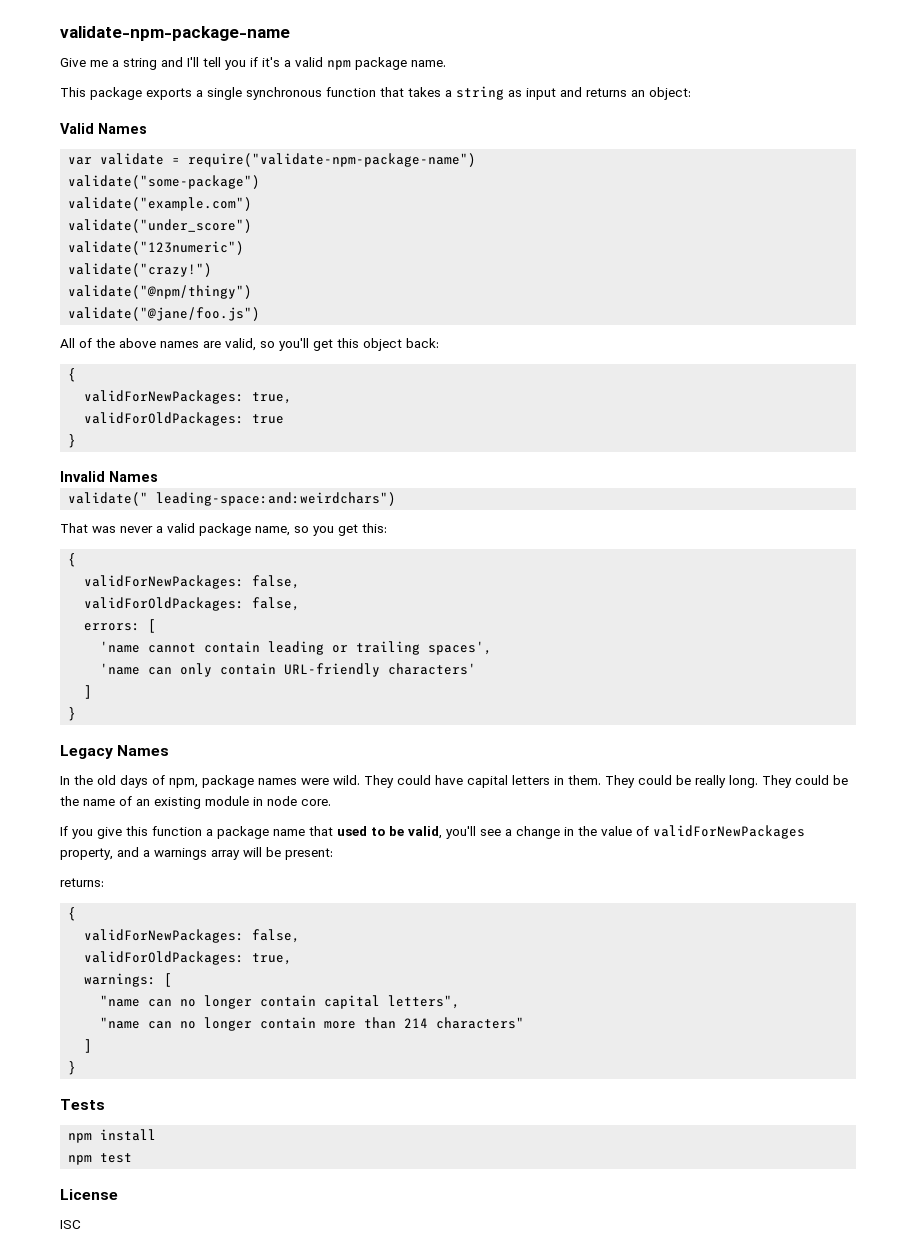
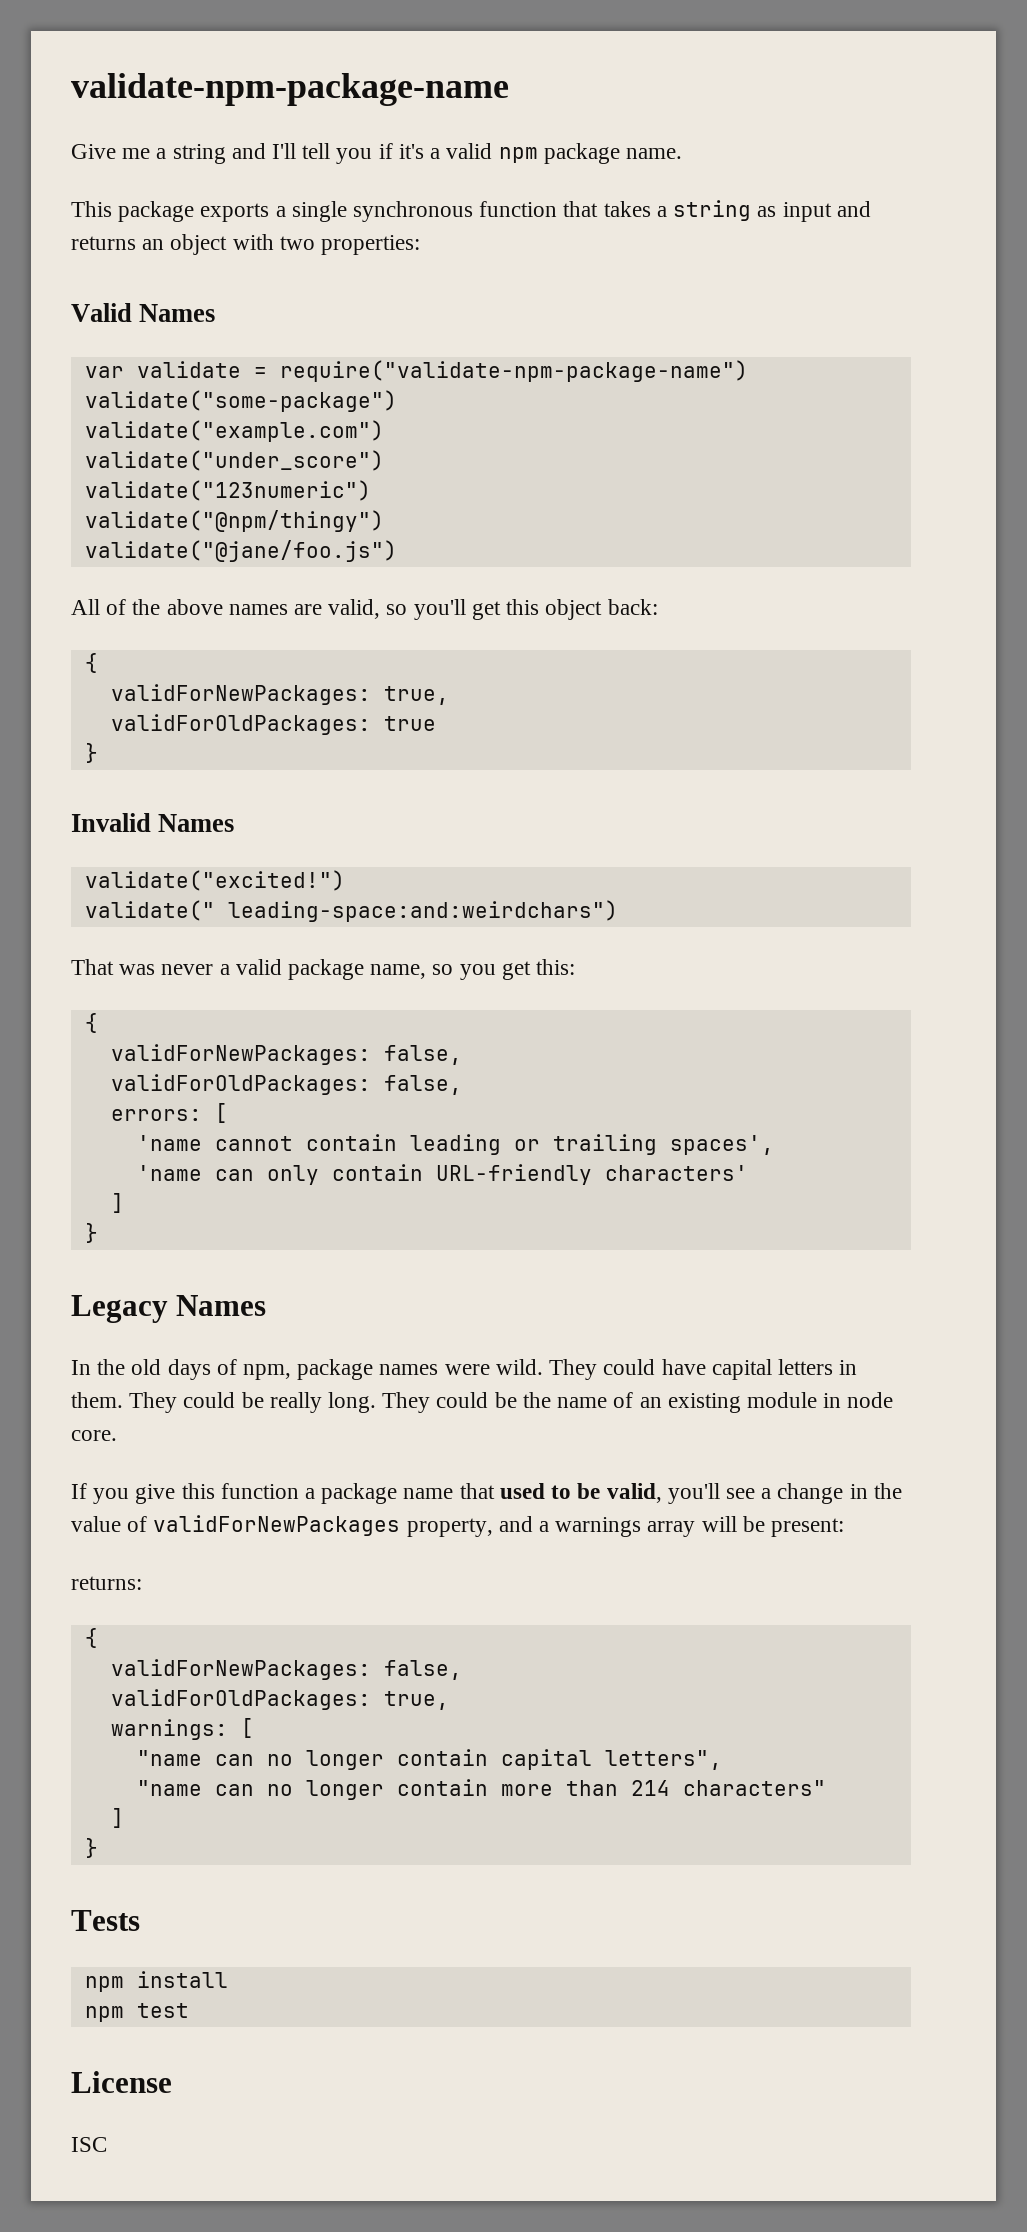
[649,87,691,100] object: -> [170,234,421,255] object with two properties:
[68,263,213,277] // validate("crazy!") -> (371, 490) none
(158, 476) none -> [84,870,345,891] // validate("excited!")

